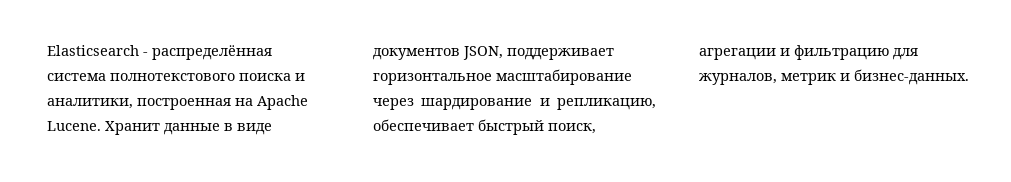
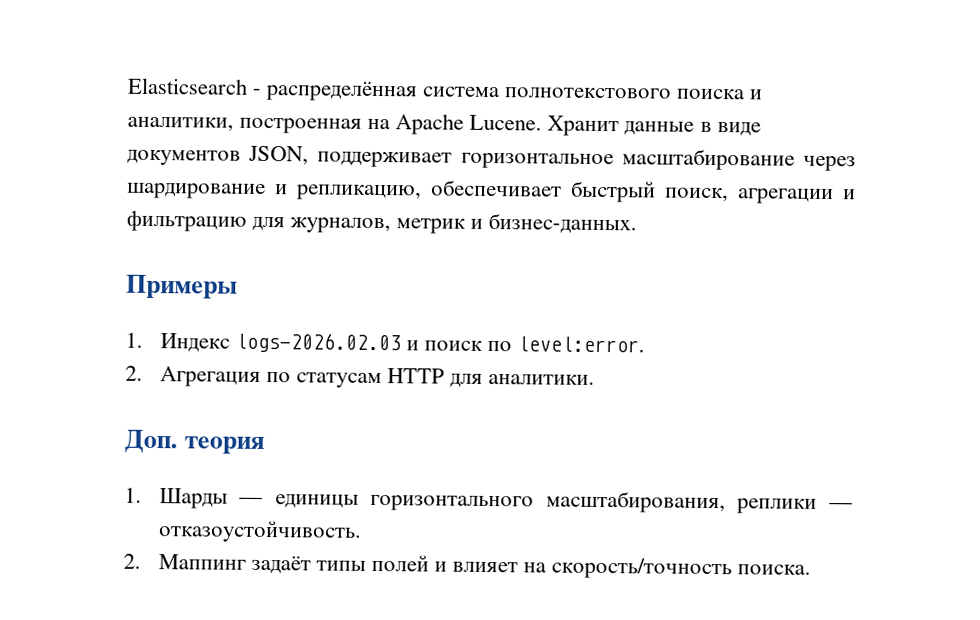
(969, 77) none -> [126,274,238,299] [125,332,646,354] [125,365,596,389] [124,429,266,455] [124,487,854,514] [157,520,362,543] [123,553,812,580] // Примеры // 1. Индекс logs-2026.02.03 и поиск по level:error. // 2. Агрегация по статусам HTTP для аналитики. // Доп. теория // 1. Шарды — единицы горизонтального масштабирования, реплики — отказоустойчивость. // 2. Маппинг задаёт типы полей и влияет на скорость/точность поиска.

